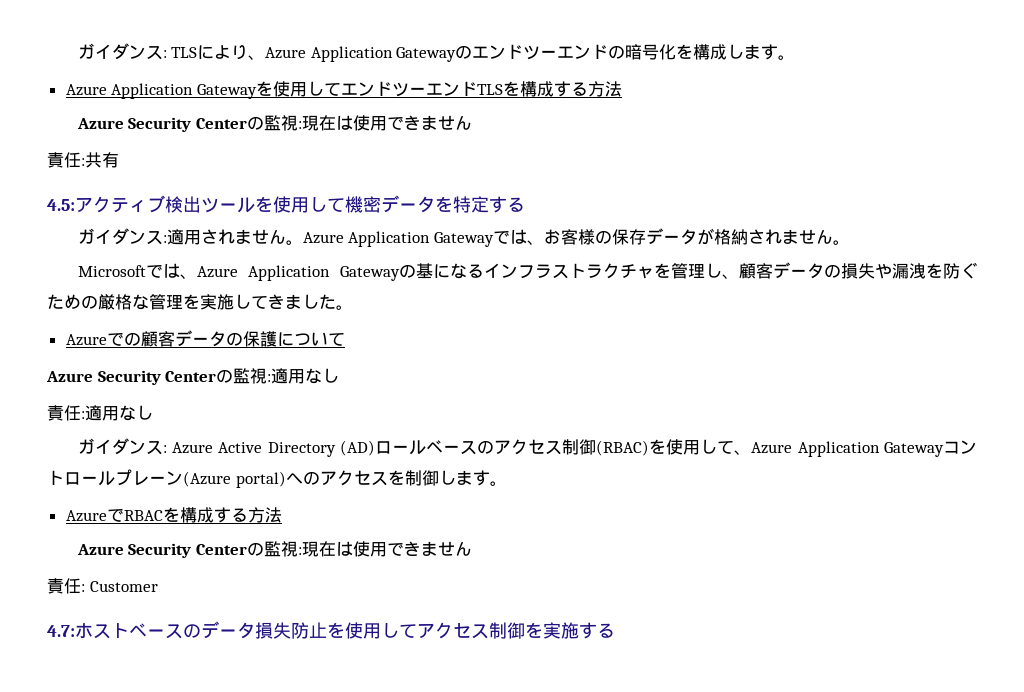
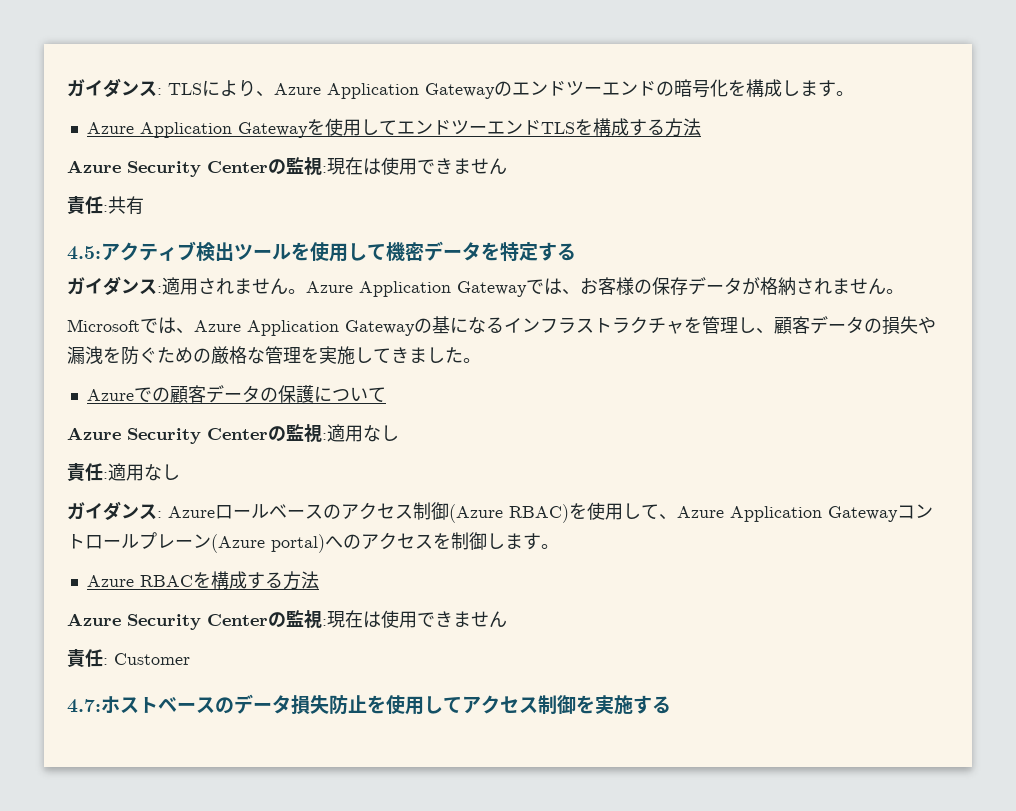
[218,440,376,457] Active Directory (AD) -> (215, 512) none
[596,440,650,456] (RBAC) -> [449,504,569,523] (Azure RBAC)
[106,508,124,522] で -> (134, 581) none

